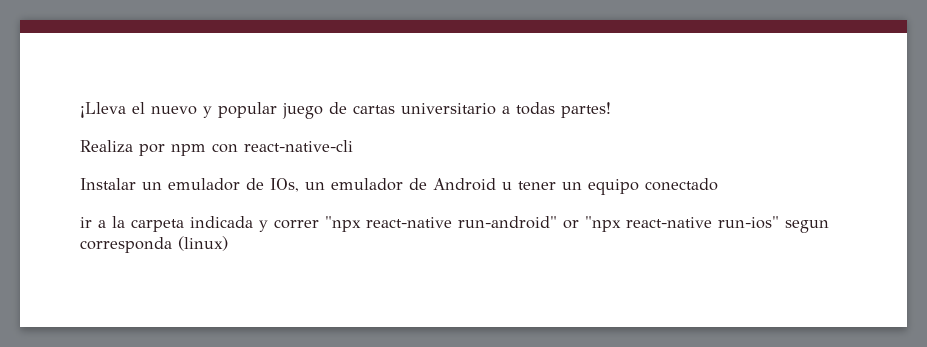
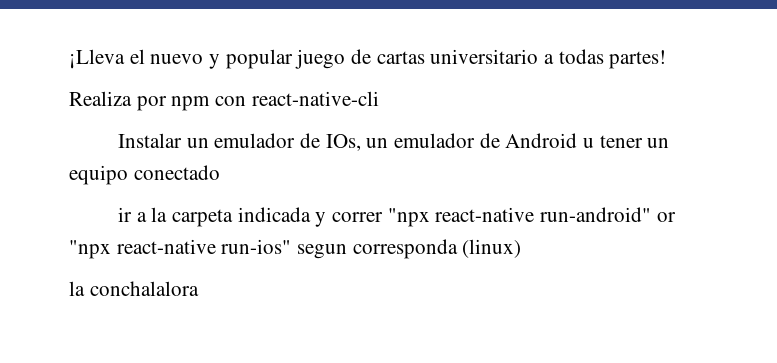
(228, 243) none -> [69,281,199,296] // la conchalalora

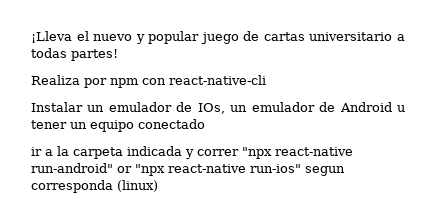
[69,281,199,296] // la conchalalora -> (158, 186) none

